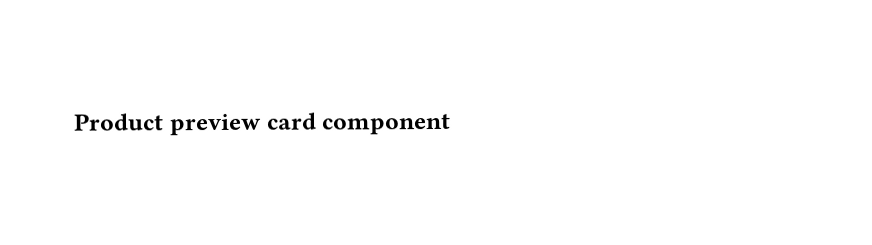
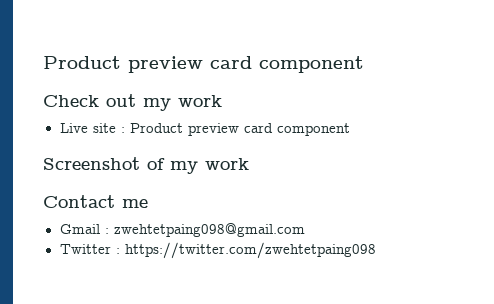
[73,112,452,136] Product preview card component -> [43,56,364,73] [43,94,222,111] [59,123,350,136] [43,157,249,174] [43,195,148,208] [59,223,305,237] [59,242,376,259] Product preview card component // Check out my work // Live site : Product preview card component // Screenshot of my work // Contact me // Gmail : zwehtetpaing098@gmail.com // Twitter : https://twitter.com/zwehtetpaing098

